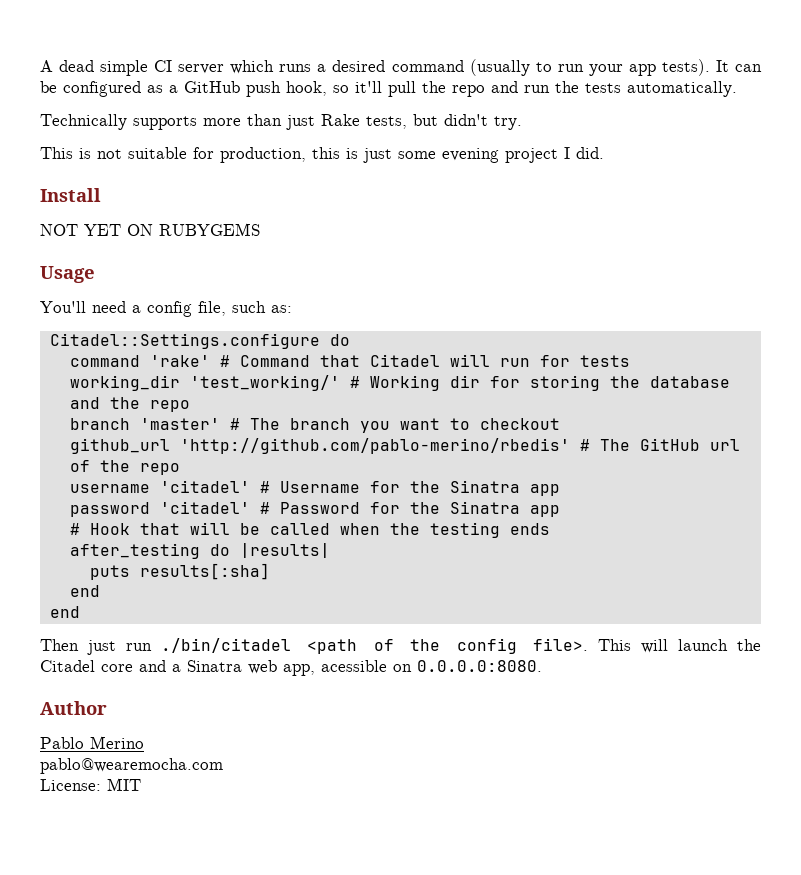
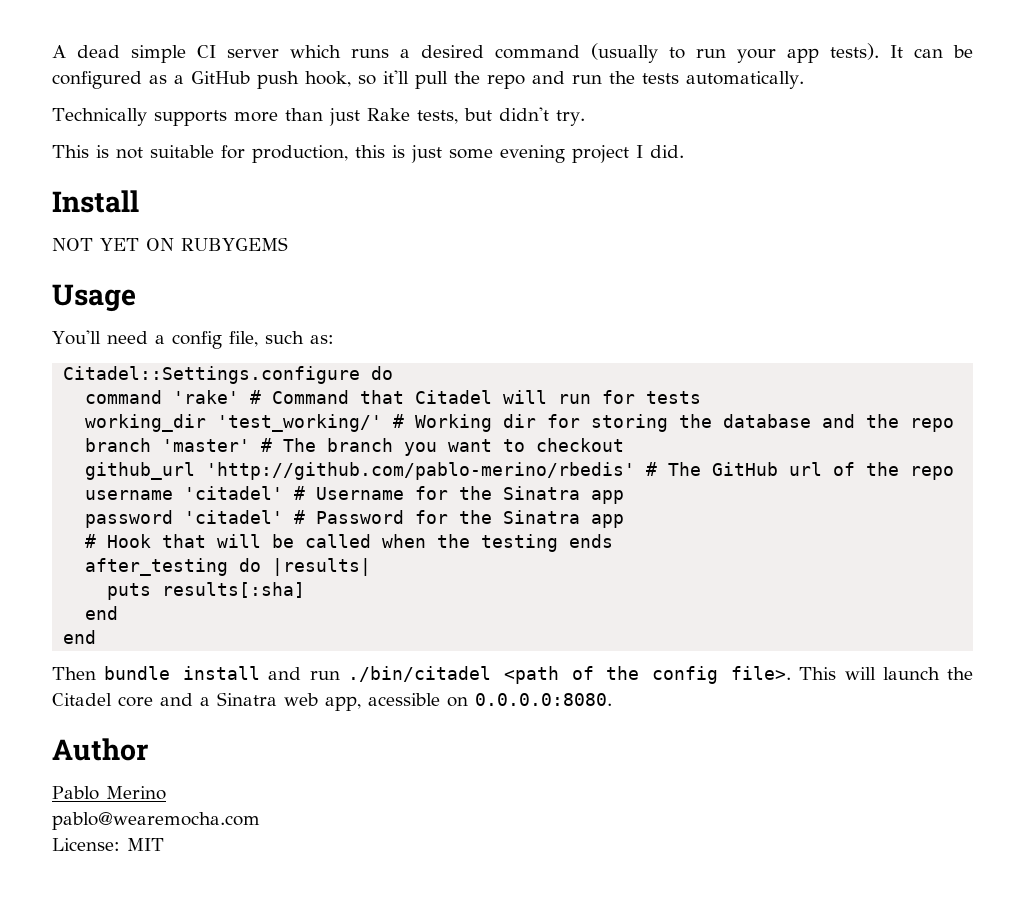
[86,640,116,655] just -> [104,666,302,680] bundle install and

